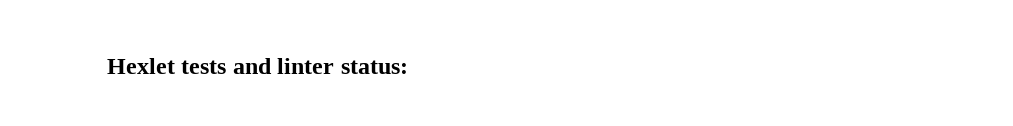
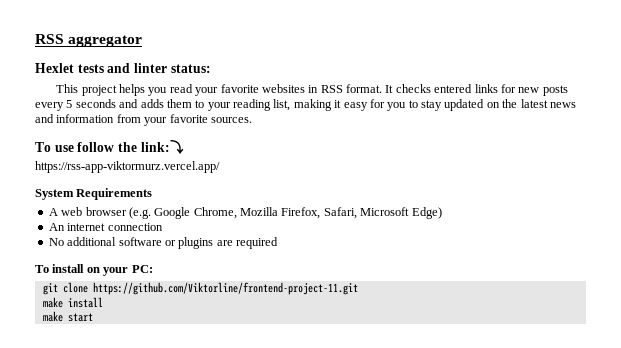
(107, 66) none -> [35,34,143,47] RSS aggregator //
(408, 67) none -> [56,84,568,96] [35,99,576,111] [35,114,252,126] [35,140,184,154] [35,161,220,173] [35,188,153,200] [48,207,442,219] [48,223,163,231] [48,237,278,249] [35,264,153,276] [42,282,358,295] [42,297,103,308] [42,311,93,322] // This project helps you read your favorite websites in RSS format. It checks entered links for new posts every 5 seconds and adds them to your reading list, making it easy for you to stay updated on the latest news and information from your favorite sources. // To use follow the link:⤵ // https://rss-app-viktormurz.vercel.app/ // System Requirements // A web browser (e.g. Google Chrome, Mozilla Firefox, Safari, Microsoft Edge) // An internet connection // No additional software or plugins are required // To install on your PC: // git clone https://github.com/Viktorline/frontend-project-11.git // make install // make start

